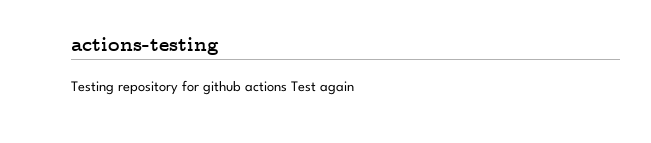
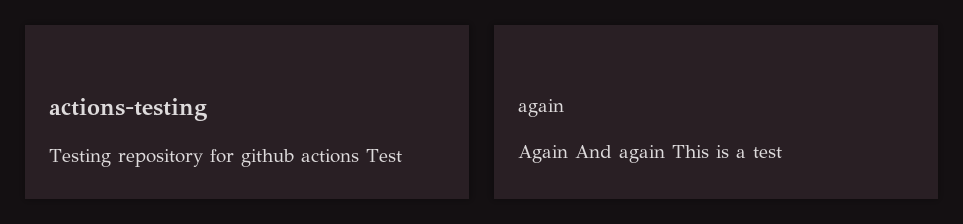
(354, 88) none -> [518,145,782,163] // Again And again This is a test

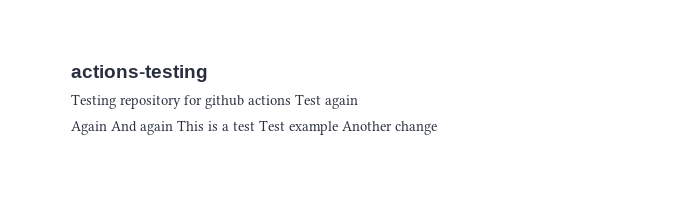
(782, 152) none -> [259,120,437,135] Test example Another change

